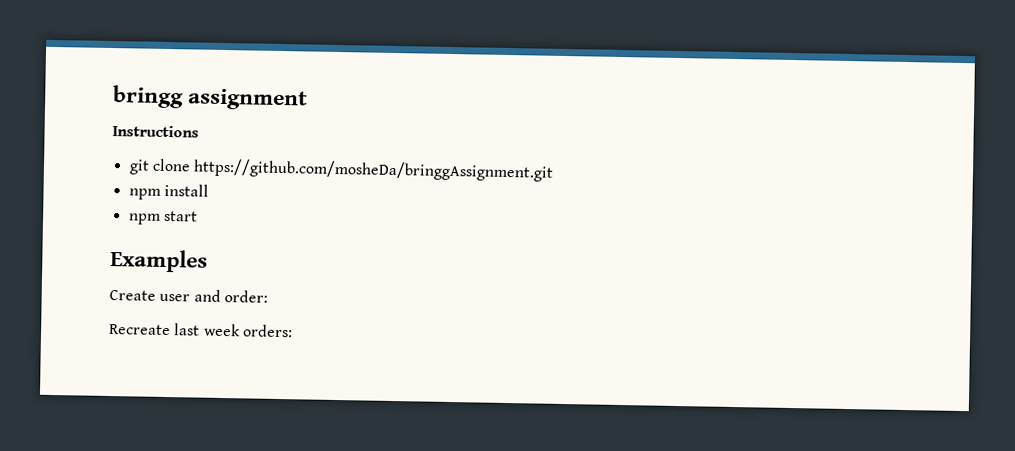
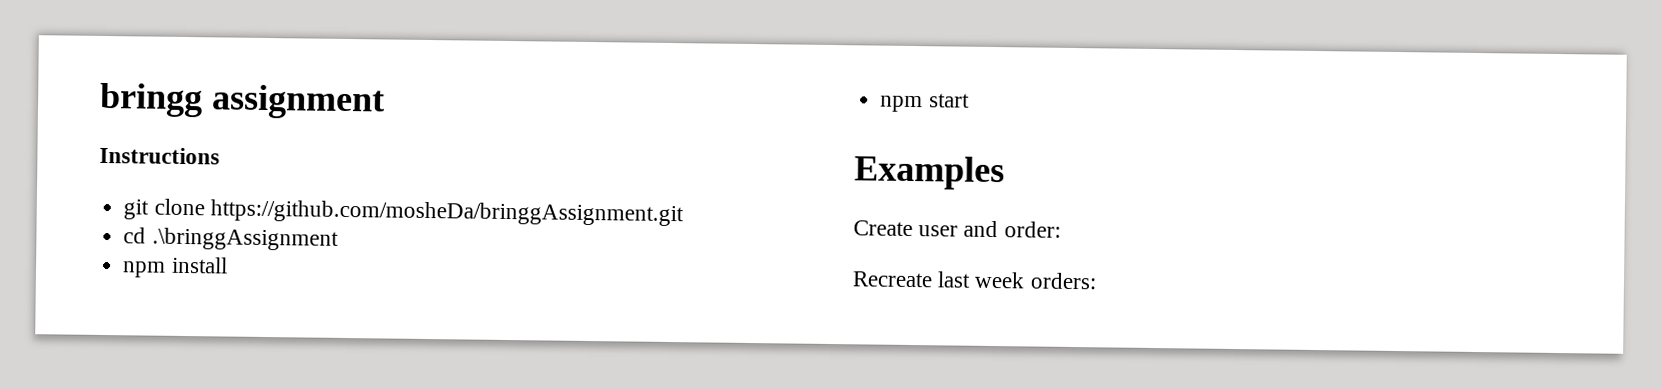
(555, 170) none -> [123,227,339,251] // cd .\bringgAssignment

